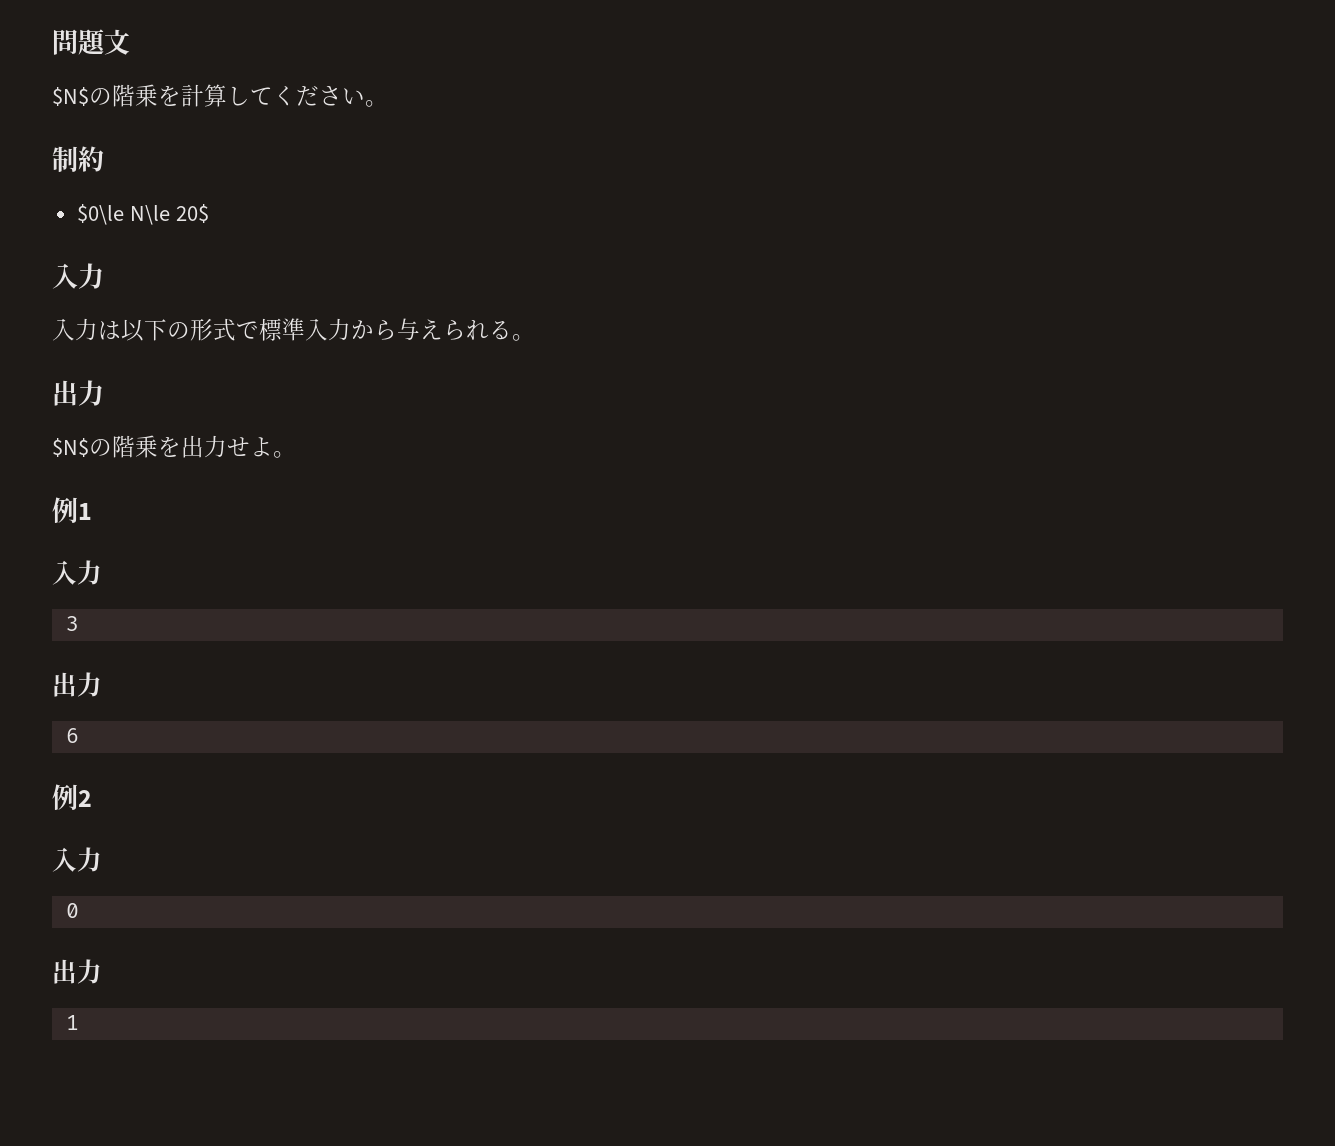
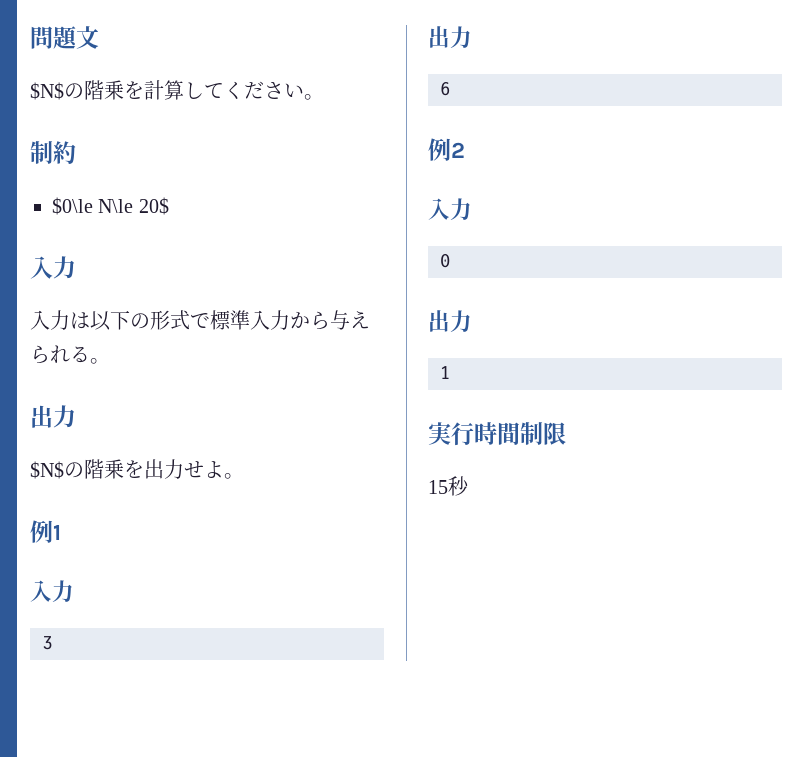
(79, 1022) none -> [428,422,566,446] [428,476,469,496] // 実行時間制限 // 15秒

